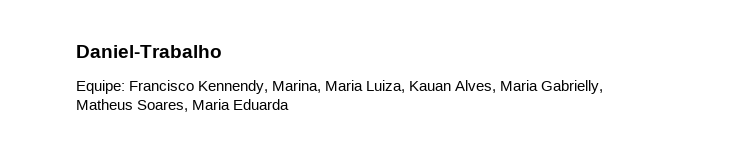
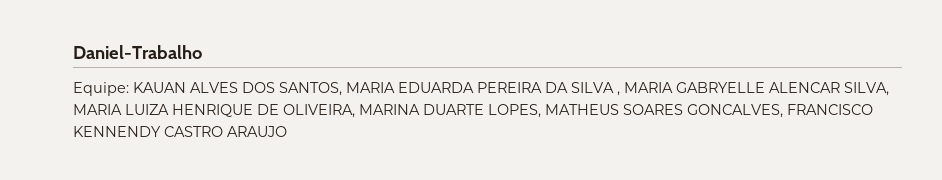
[129,80,604,94] [76,99,290,112] Francisco Kennendy, Marina, Maria Luiza, Kauan Alves, Maria Gabrielly, Matheus Soares, Maria Eduarda -> [133,82,889,96] [73,104,873,118] [73,126,287,137] KAUAN ALVES DOS SANTOS, MARIA EDUARDA PEREIRA DA SILVA , MARIA GABRYELLE ALENCAR SILVA, MARIA LUIZA HENRIQUE DE OLIVEIRA, MARINA DUARTE LOPES, MATHEUS SOARES GONCALVES, FRANCISCO KENNENDY CASTRO ARAUJO

